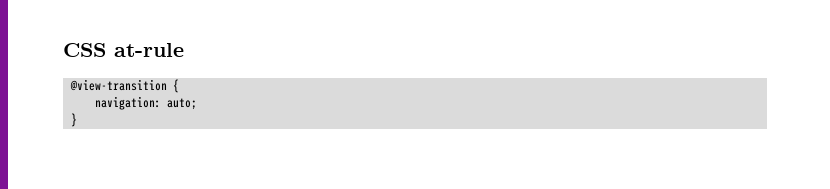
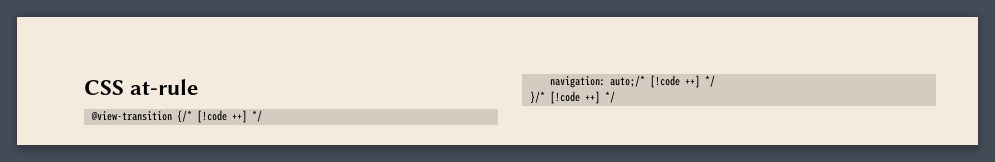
[172,79,179,93] [94,96,197,110] [70,113,77,127] { // navigation: auto; // } -> [176,110,262,123] [549,75,715,88] [529,91,615,104] {/* [!code ++] */ // navigation: auto;/* [!code ++] */ // }/* [!code ++] */

